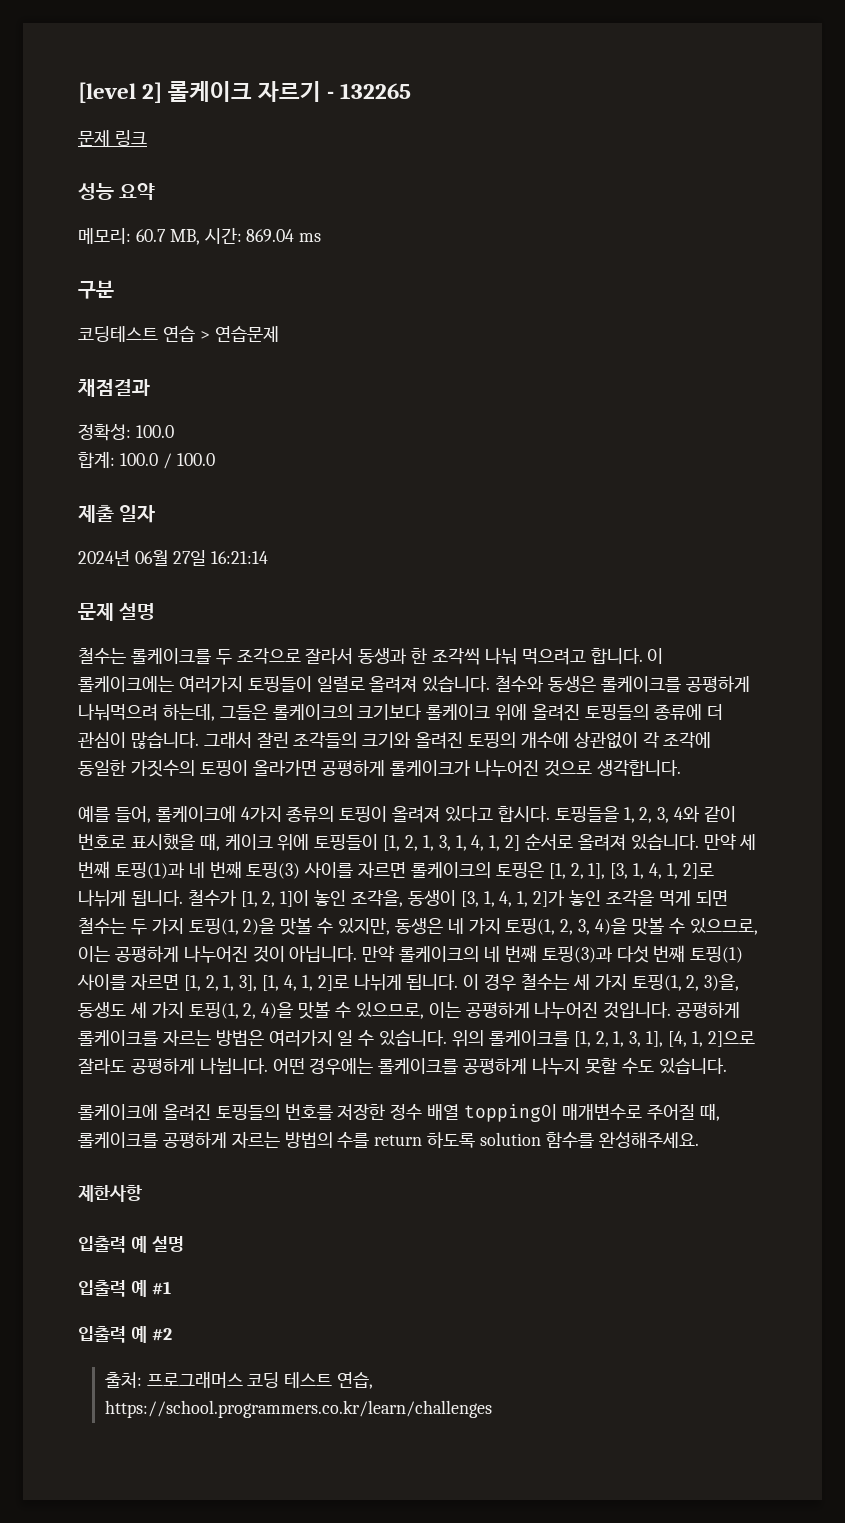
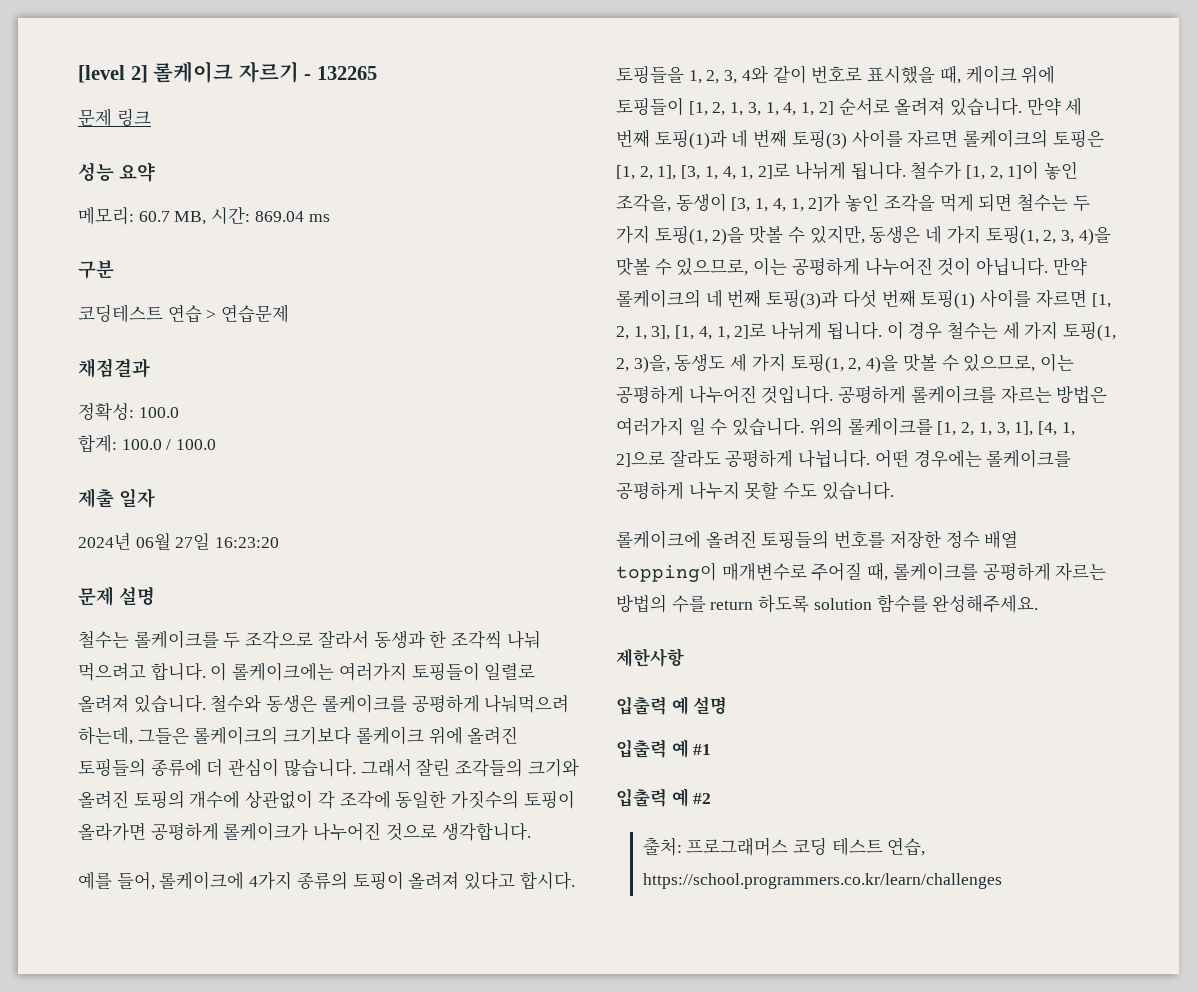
[210,551,268,564] 16:21:14 -> [215,537,280,548] 16:23:20

